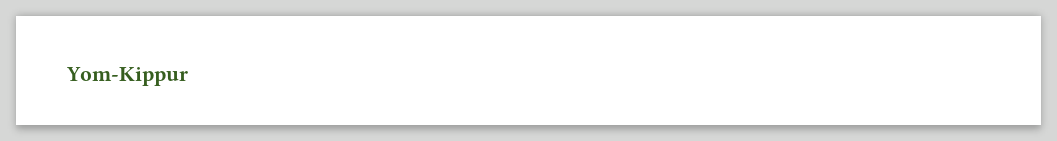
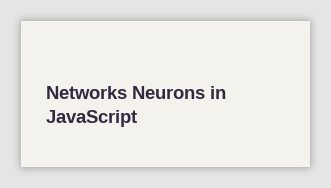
[66,67,188,86] Yom-Kippur -> [46,86,226,99] [46,110,137,127] Networks Neurons in JavaScript

